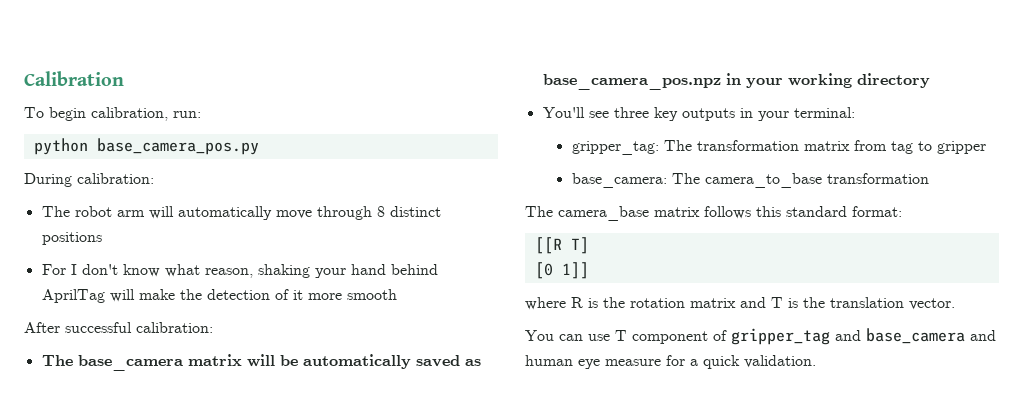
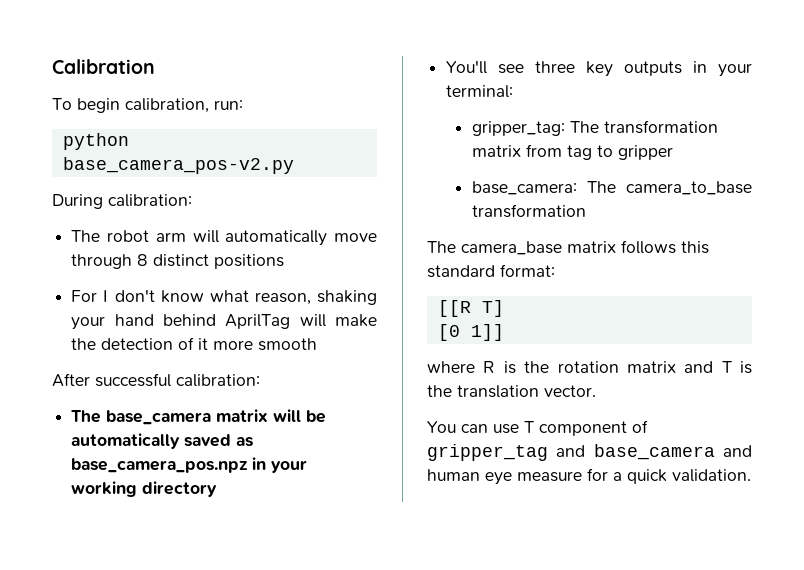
[96,138,259,155] base_camera_pos.py -> [62,157,294,174] base_camera_pos-v2.py

